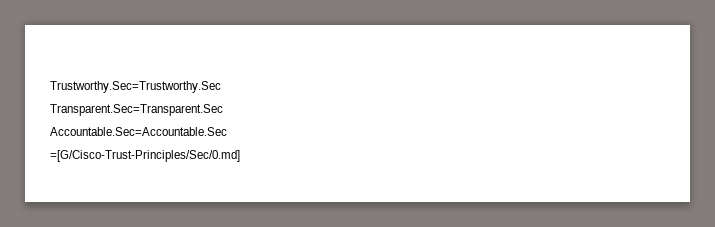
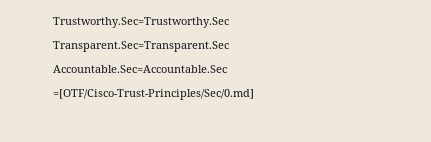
[50,150,240,162] =[G/Cisco-Trust-Principles/Sec/0.md] -> [53,89,254,100] =[OTF/Cisco-Trust-Principles/Sec/0.md]

